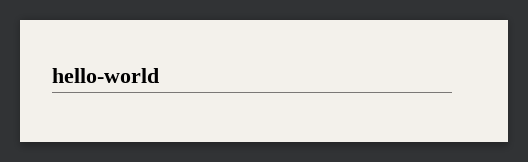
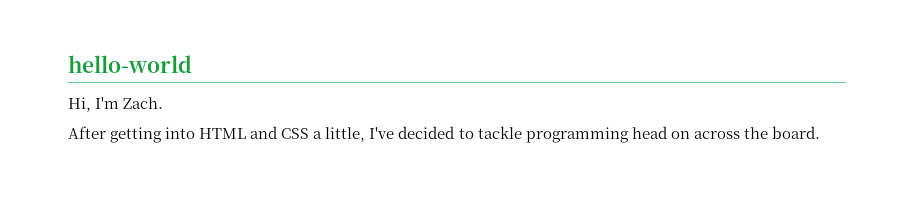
(159, 75) none -> [68,97,164,112] [68,126,820,143] // Hi, I'm Zach. // After getting into HTML and CSS a little, I've decided to tackle programming head on across the board.

